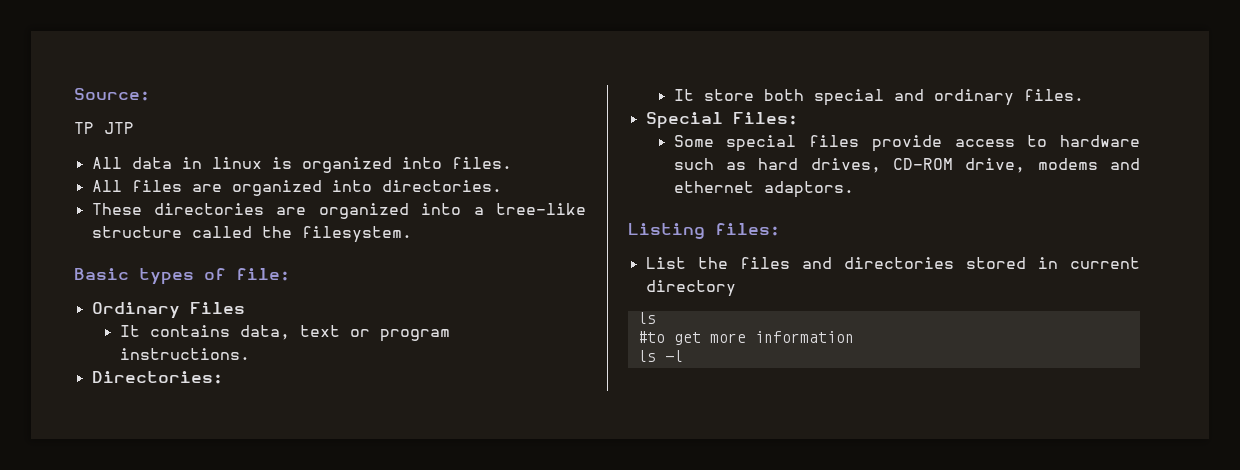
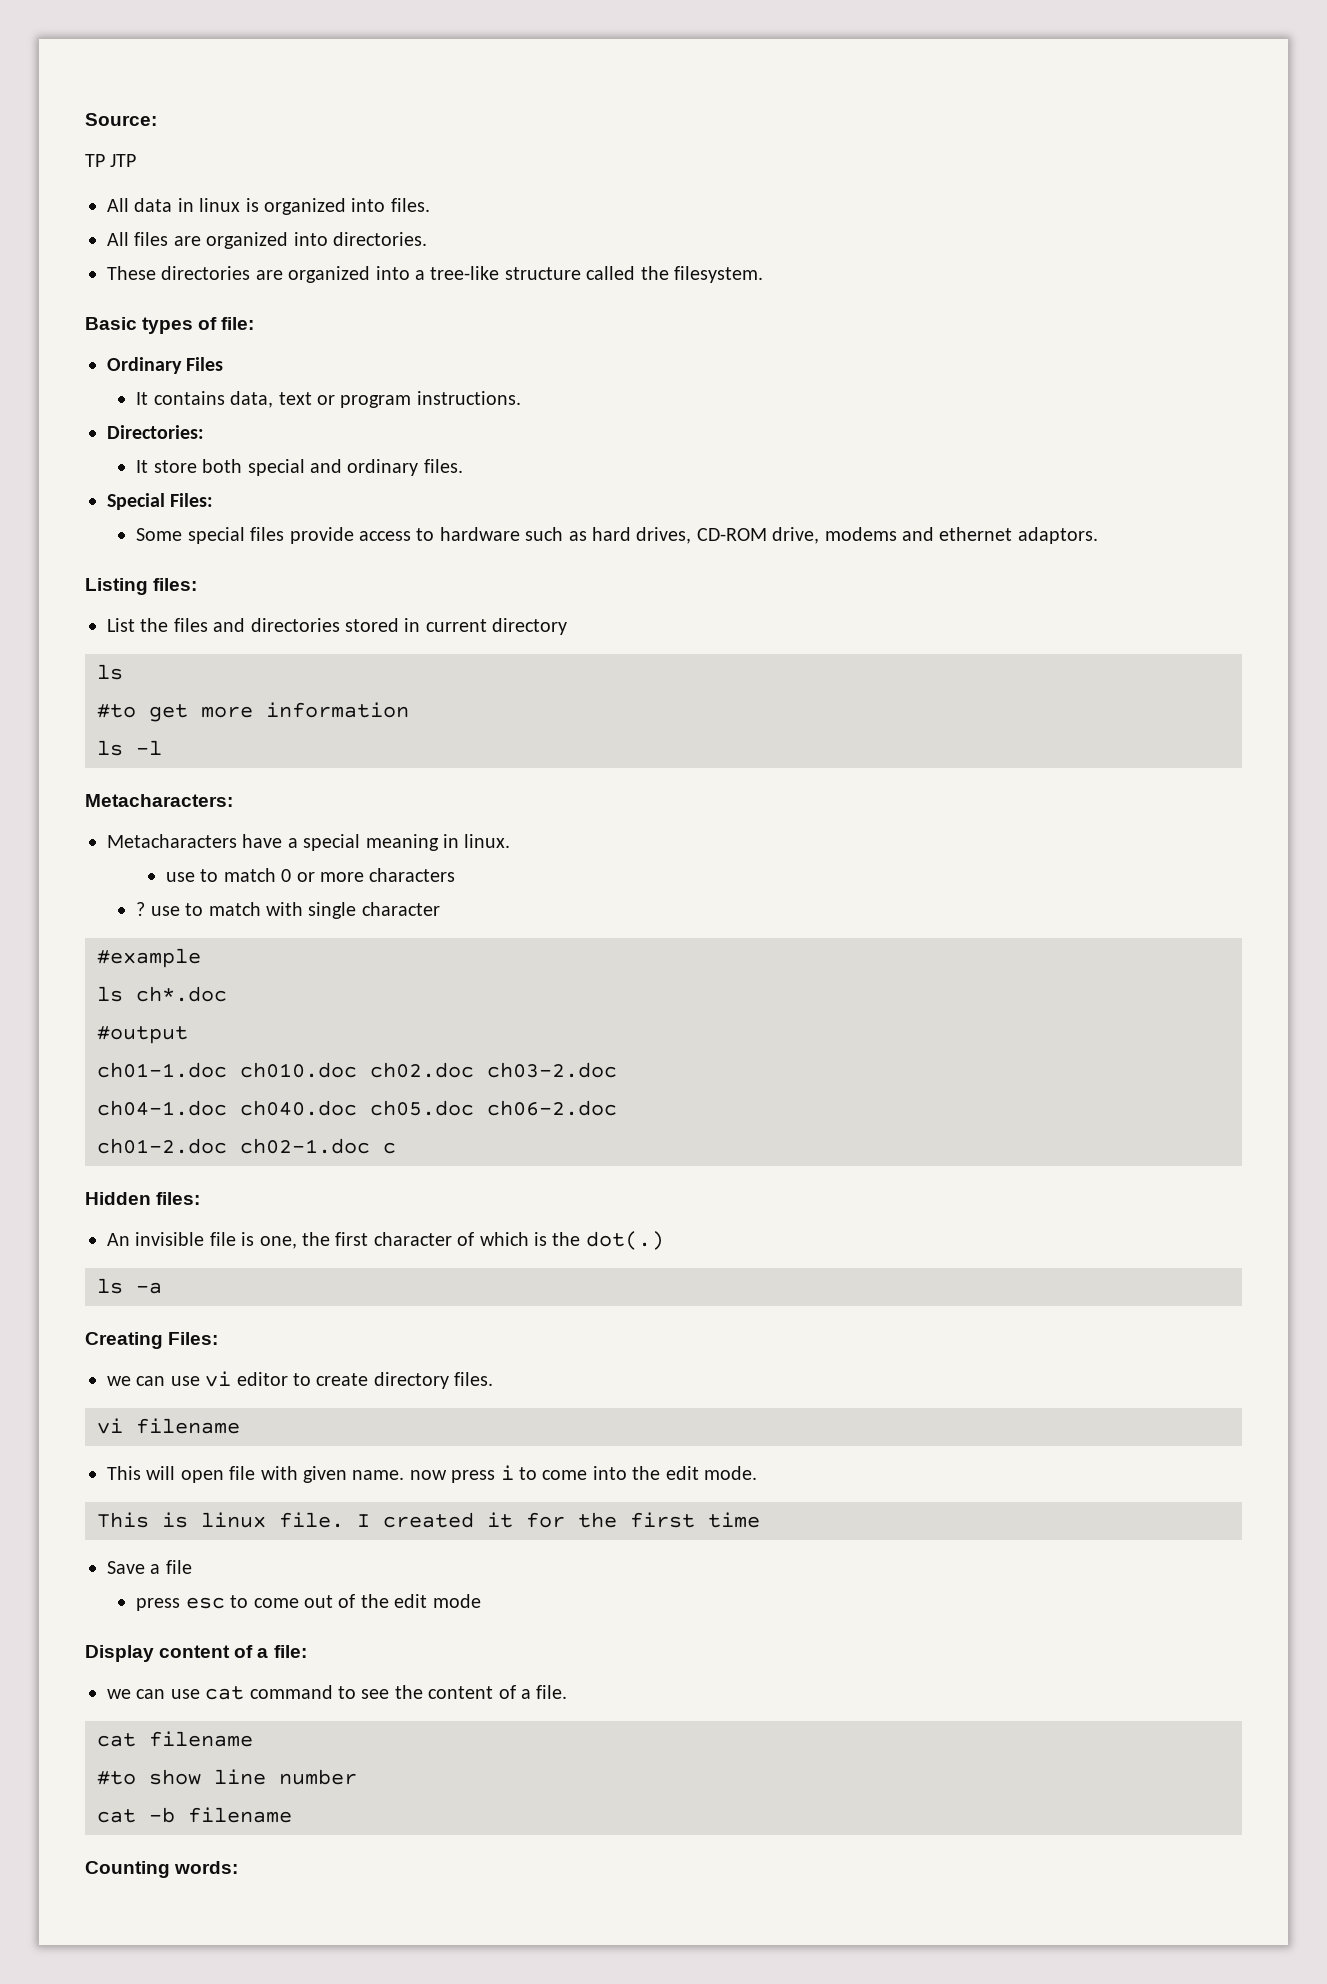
(683, 356) none -> [85,794,233,807] [107,834,511,851] [165,868,456,882] [136,902,440,919] [97,948,201,968] [97,986,227,1002] [97,1026,188,1044] [97,1062,617,1078] [97,1100,617,1116] [97,1138,396,1154] [85,1192,201,1205] [107,1231,664,1250] [97,1278,162,1294] [85,1332,219,1349] [107,1371,494,1389] [97,1418,240,1434] [107,1465,757,1483] [97,1512,760,1528] [107,1560,192,1574] [136,1594,481,1611] [85,1645,307,1662] [107,1685,568,1700] [97,1731,253,1747] [97,1769,357,1785] [97,1807,292,1823] [85,1861,239,1878] // Metacharacters: // Metacharacters have a special meaning in linux. // use to match 0 or more characters // ? use to match with single character // #example // ls ch*.doc // #output // ch01-1.doc ch010.doc ch02.doc ch03-2.doc // ch04-1.doc ch040.doc ch05.doc ch06-2.doc // ch01-2.doc ch02-1.doc c // Hidden files: // An invisible file is one, the first character of which is the dot(.) // ls -a // Creating Files: // we can use vi editor to create directory files. // vi filename // This will open file with given name. now press i to come into the edit mode. // This is linux file. I created it for the first time // Save a file // press esc to come out of the edit mode // Display content of a file: // we can use cat command to see the content of a file. // cat filename // #to show line number // cat -b filename // Counting words:

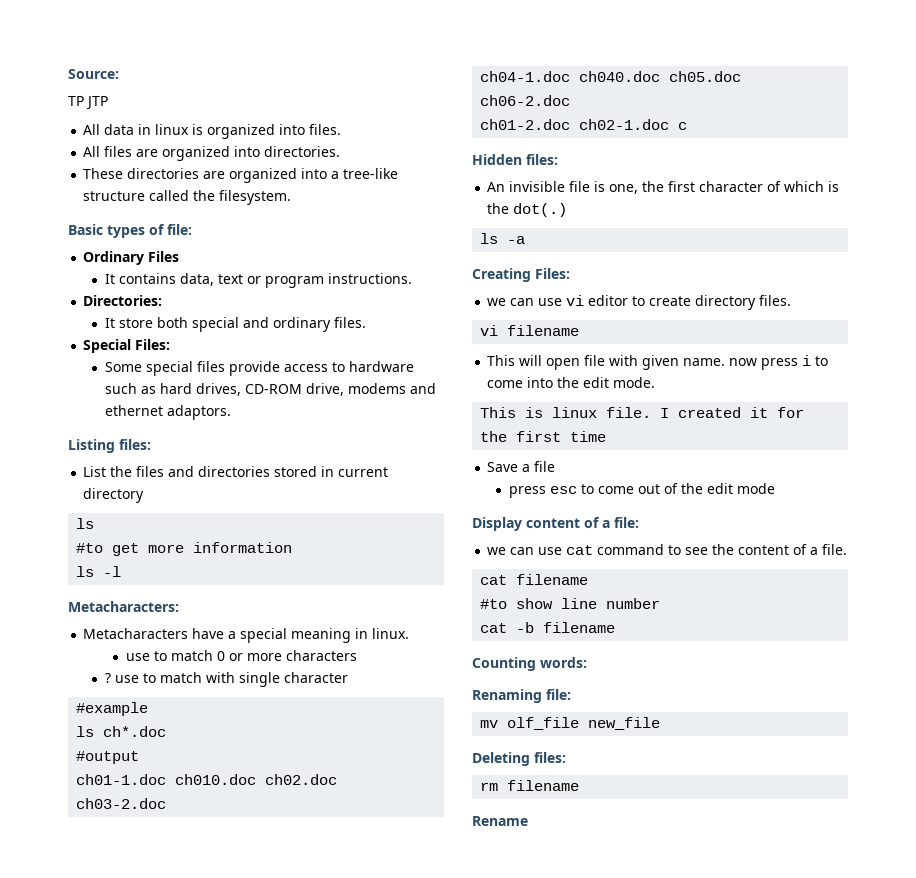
(239, 1867) none -> [472,689,571,703] [480,717,661,730] [472,752,566,766] [480,780,580,791] [472,816,528,826] // Renaming file: // mv olf_file new_file // Deleting files: // rm filename // Rename

